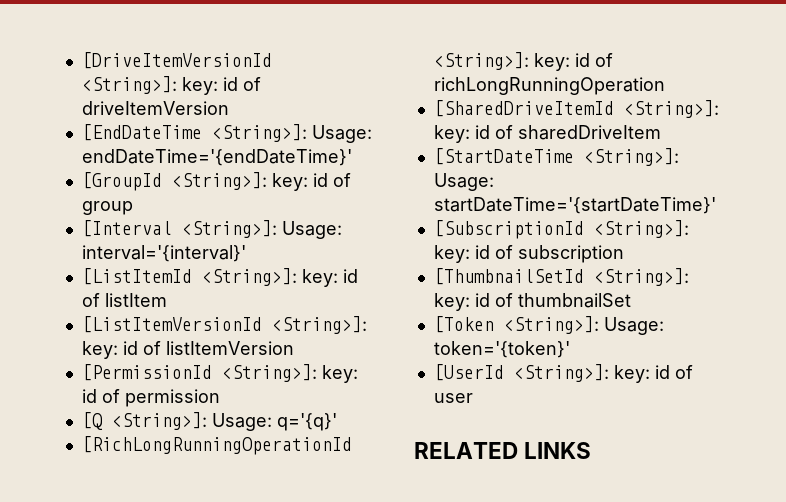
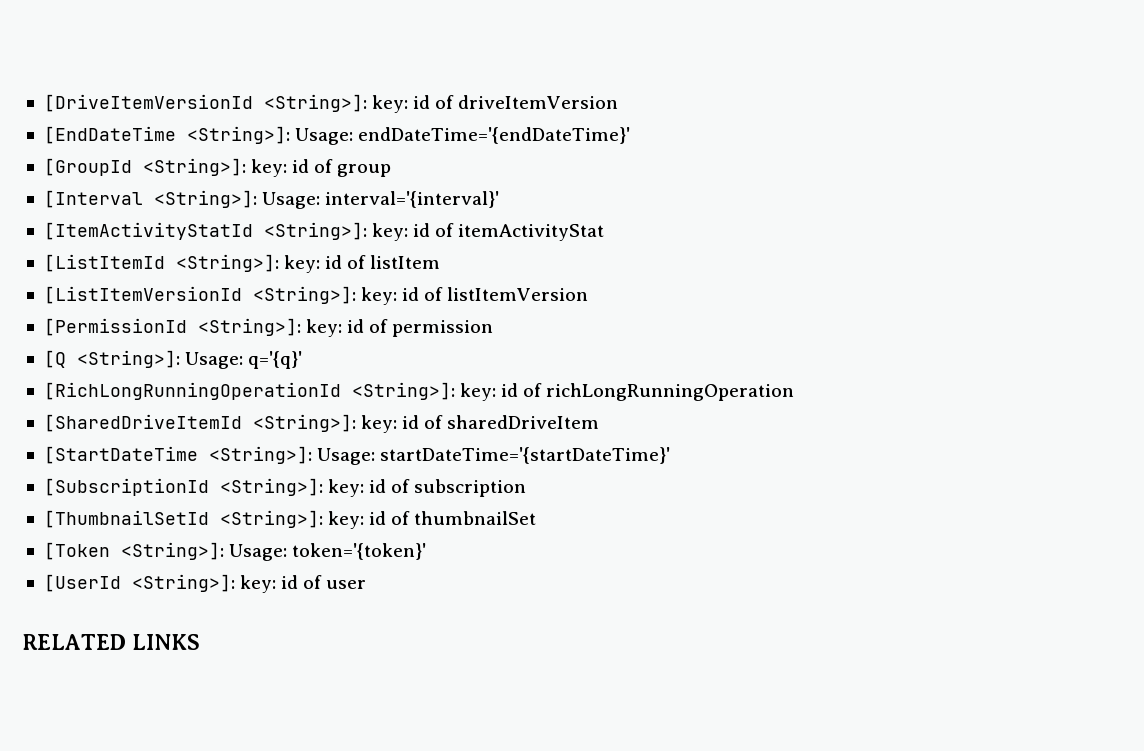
(246, 253) none -> [43,222,605,241] // [ItemActivityStatId <String>]: key: id of itemActivityStat

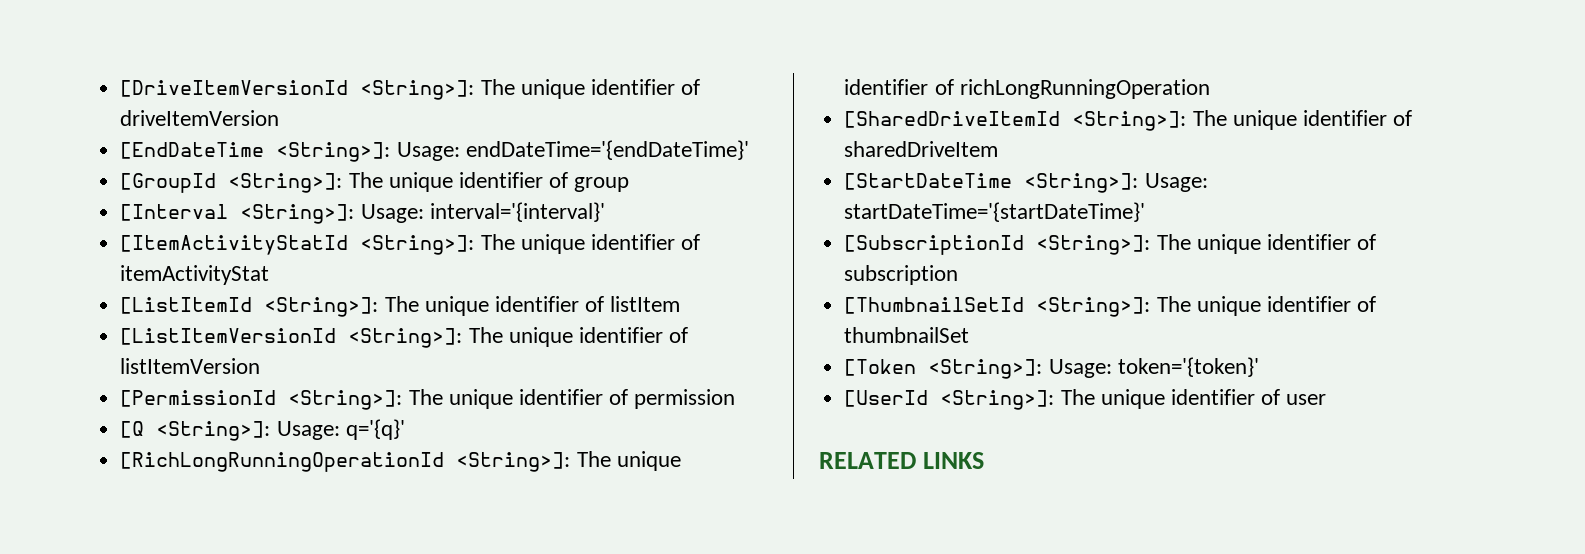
[372,95,431,113] key: id -> [480,79,675,99] The unique identifier
[251,159,310,177] key: id -> [348,172,543,192] The unique identifier
[372,223,431,241] key: id -> [480,234,675,254] The unique identifier
[284,255,343,273] key: id -> [384,296,579,316] The unique identifier
[361,287,420,305] key: id -> [468,327,663,347] The unique identifier
[306,319,365,337] key: id -> [408,389,603,409] The unique identifier
[460,383,519,401] key: id -> [576,451,681,471] [844,79,929,95] The unique identifier
[361,415,420,433] key: id -> [1192,110,1387,130] The unique identifier
[328,479,387,497] key: id -> [1156,234,1351,254] The unique identifier
[328,511,387,529] key: id -> [1156,296,1351,316] The unique identifier
[240,575,299,593] key: id -> [1060,389,1255,409] The unique identifier

